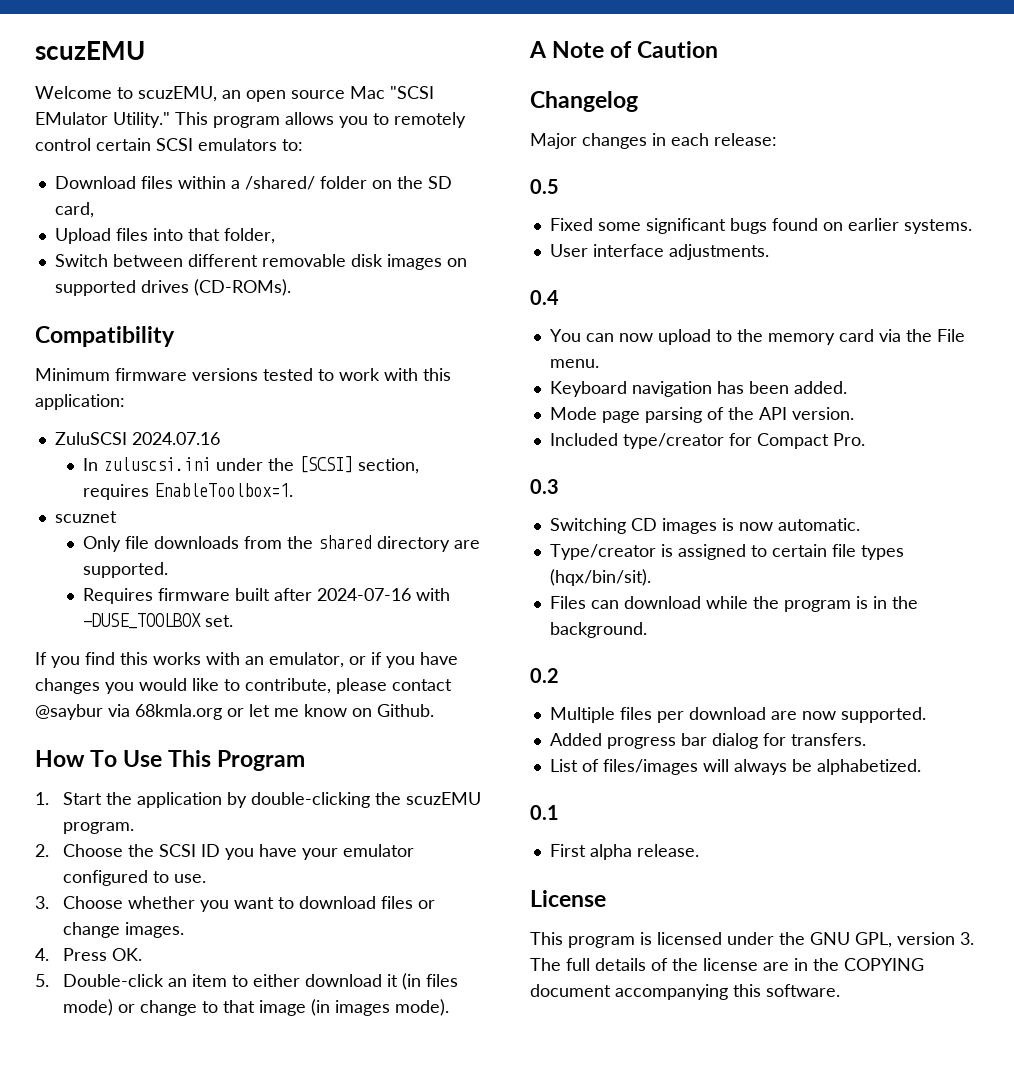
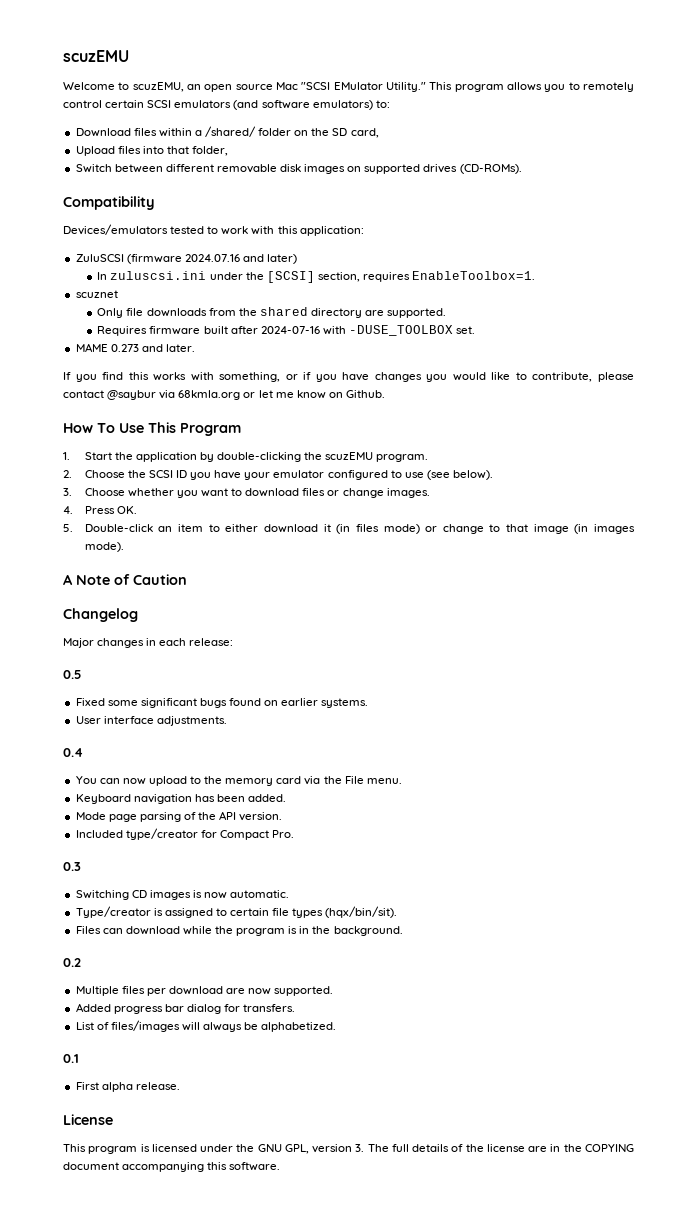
(277, 144) none -> [233,100,373,110] (and software emulators)
[35,368,258,381] Minimum firmware versions -> [63,224,168,235] Devices/emulators
(127, 438) none -> [126,254,182,264] (firmware
(220, 438) none -> [242,254,298,264] and later)
(234, 621) none -> [75,343,195,352] // MAME 0.273 and later.
[245,652,344,668] an emulator, -> [219,372,281,382] something,
[174,874,207,883] use. -> [404,470,493,480] use (see below).

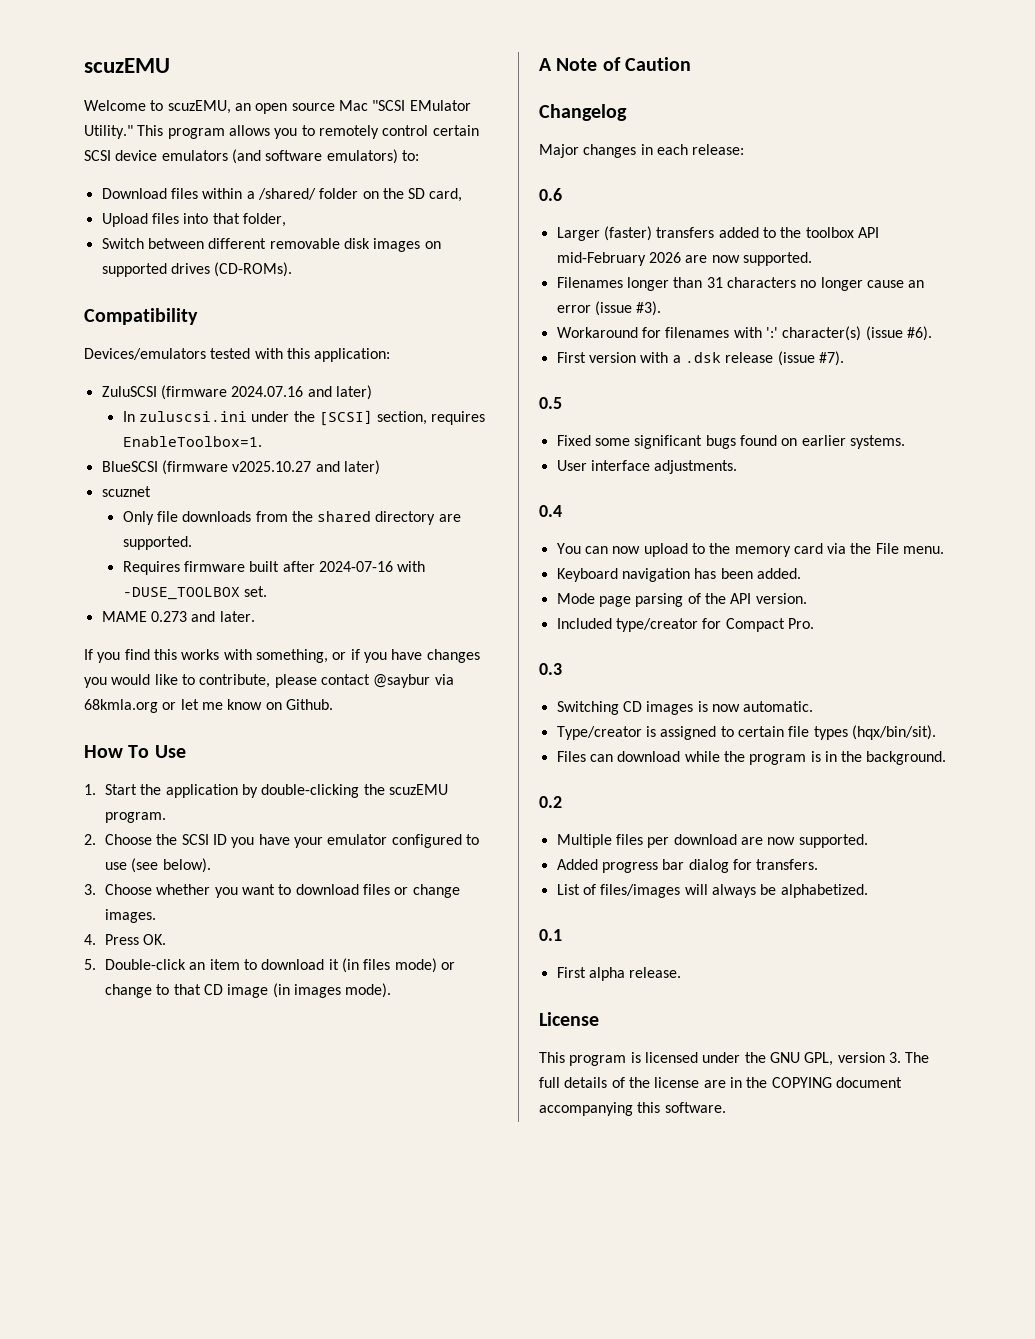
(172, 104) none -> [115,150,158,161] device
[207,226,249,235] to work -> (251, 353) none
(536, 275) none -> [101,460,380,475] // BlueSCSI (firmware v2025.10.27 and later)
[148,422,241,436] This Program -> (186, 751) none
[225,524,259,532] either -> (257, 964) none
(529, 528) none -> [203,984,223,995] CD
(234, 642) none -> [539,188,562,201] [556,226,879,241] [556,252,812,266] [556,277,925,291] [556,301,662,316] [556,326,932,341] [556,351,844,366] // 0.6 // Larger (faster) transfers added to the toolbox API mid-February 2026 are now supported. // Filenames longer than 31 characters no longer cause an error (issue #3). // Workaround for filenames with ':' character(s) (issue #6). // First version with a .dsk release (issue #7).

